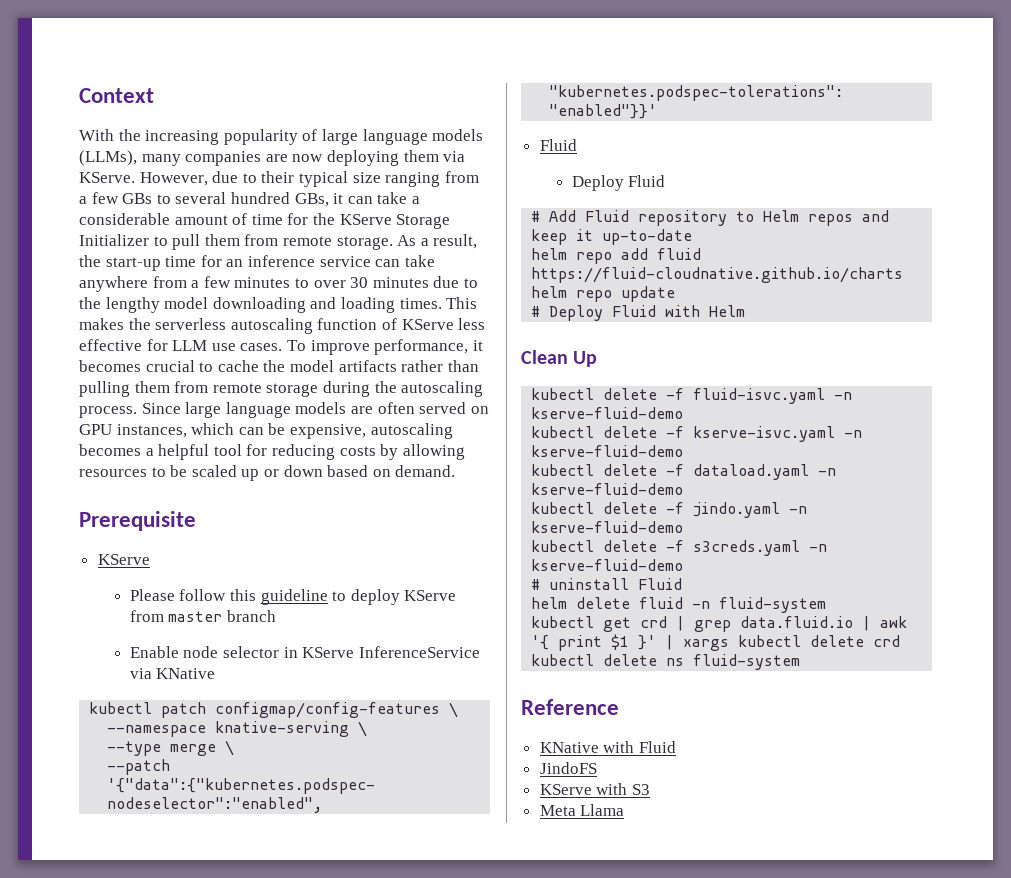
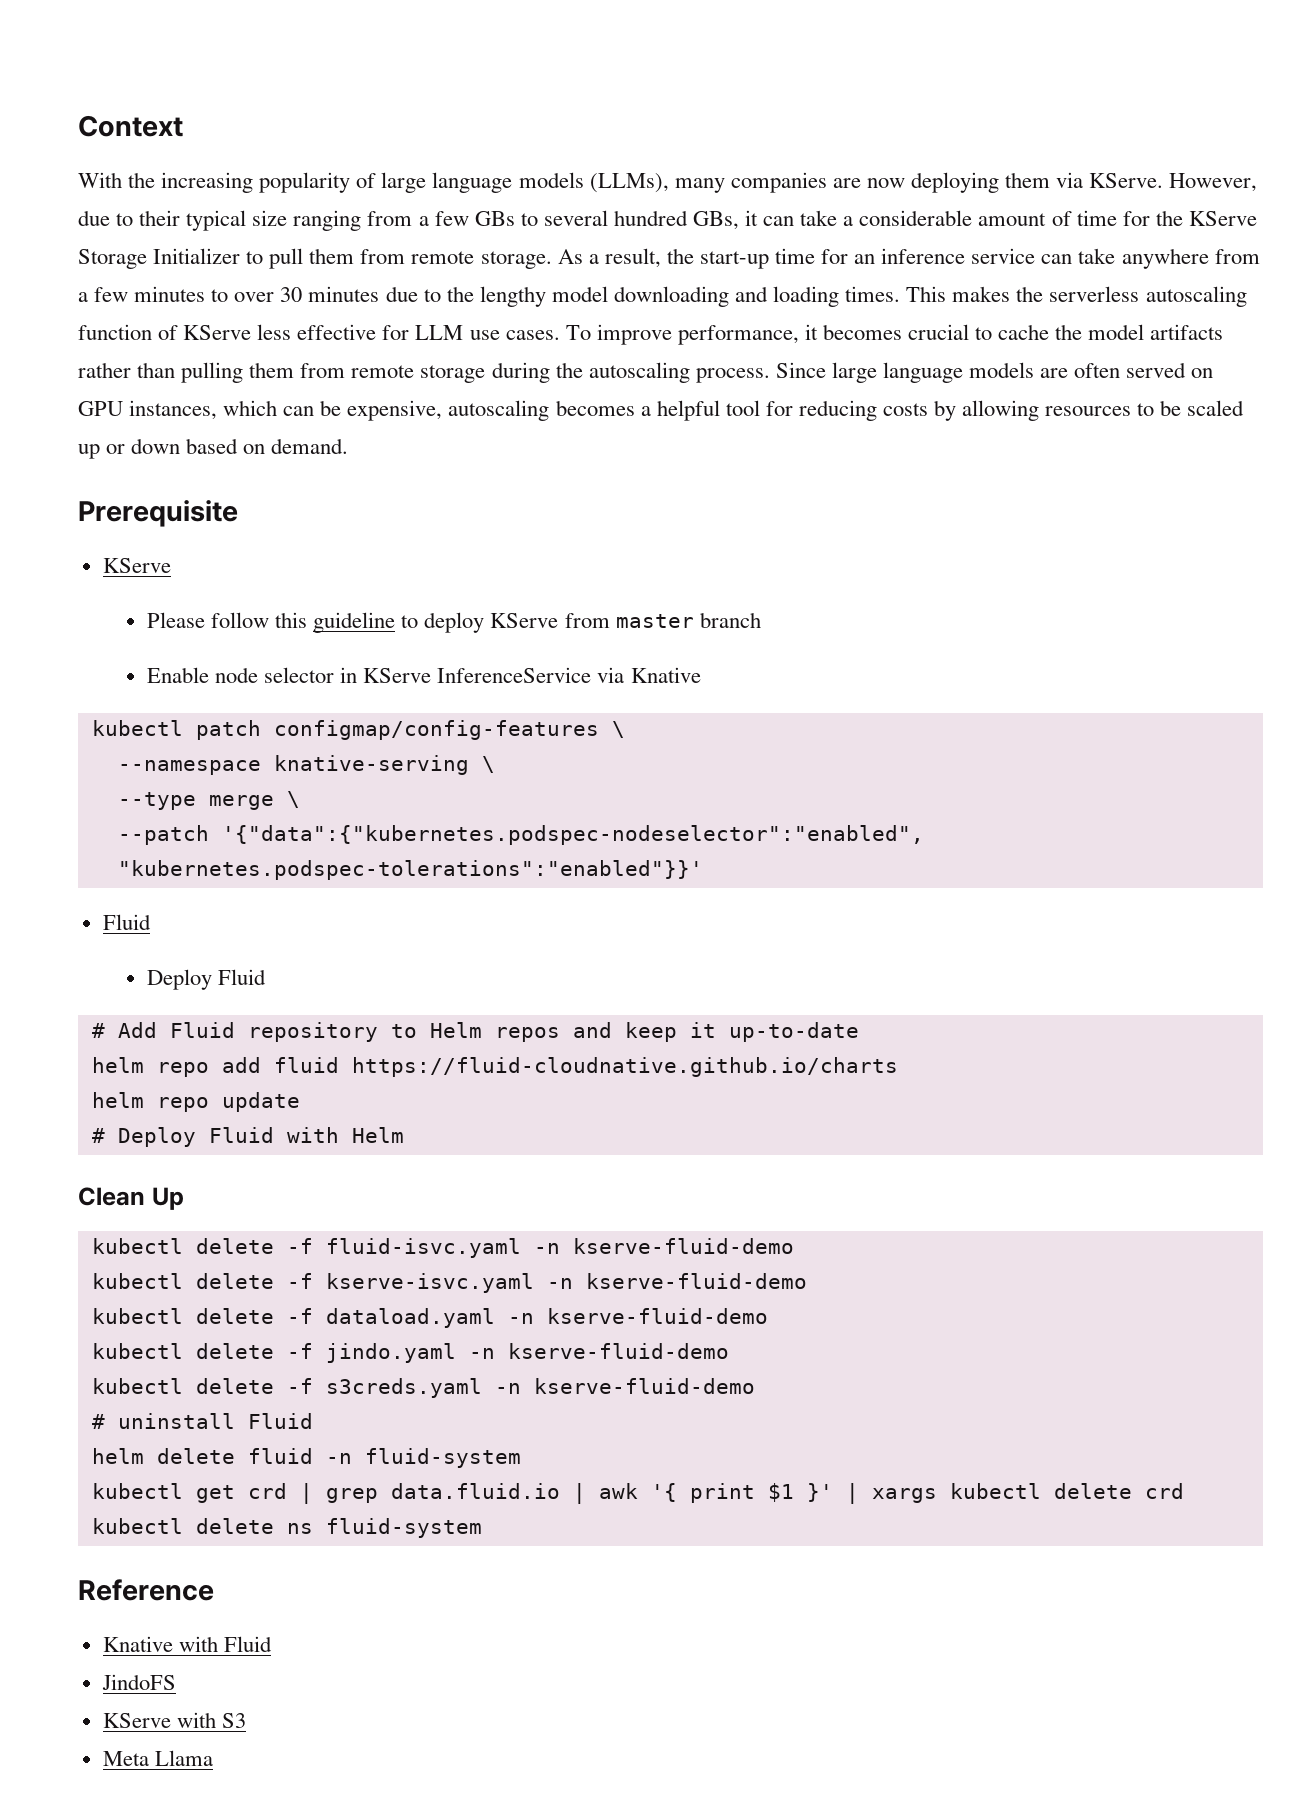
[156,668,216,679] KNative -> [630,667,701,683] Knative
[539,742,599,753] KNative -> [102,1636,173,1652] Knative

